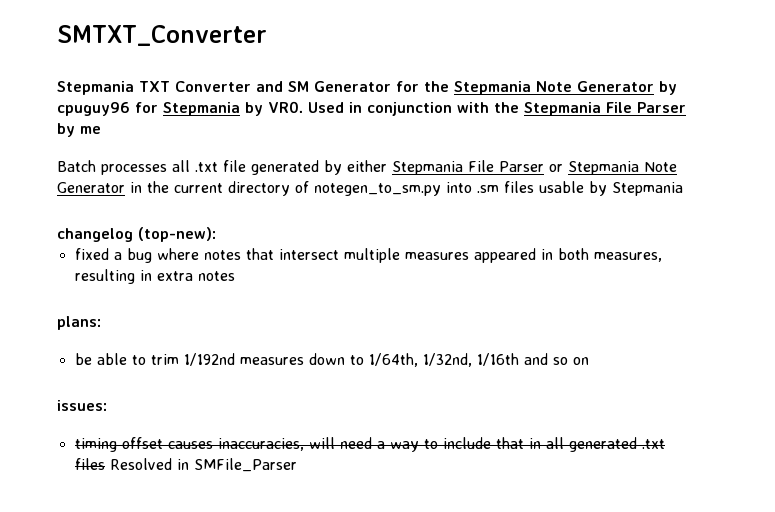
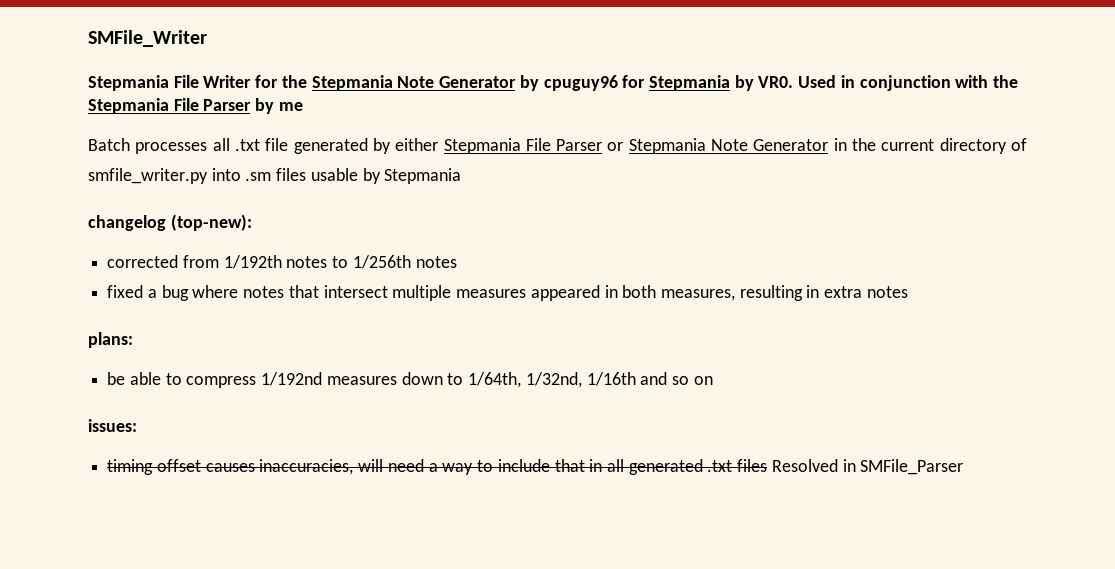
[57,25,267,46] [57,81,391,95] SMTXT_Converter // Stepmania TXT Converter and SM Generator -> [88,30,207,47] [88,75,252,91] SMFile_Writer // Stepmania File Writer
[314,183,441,196] notegen_to_sm.py -> [88,168,208,184] smfile_writer.py
(216, 234) none -> [107,255,457,269] // corrected from 1/192th notes to 1/256th notes
[150,354,179,365] trim -> [186,376,257,388] compress

